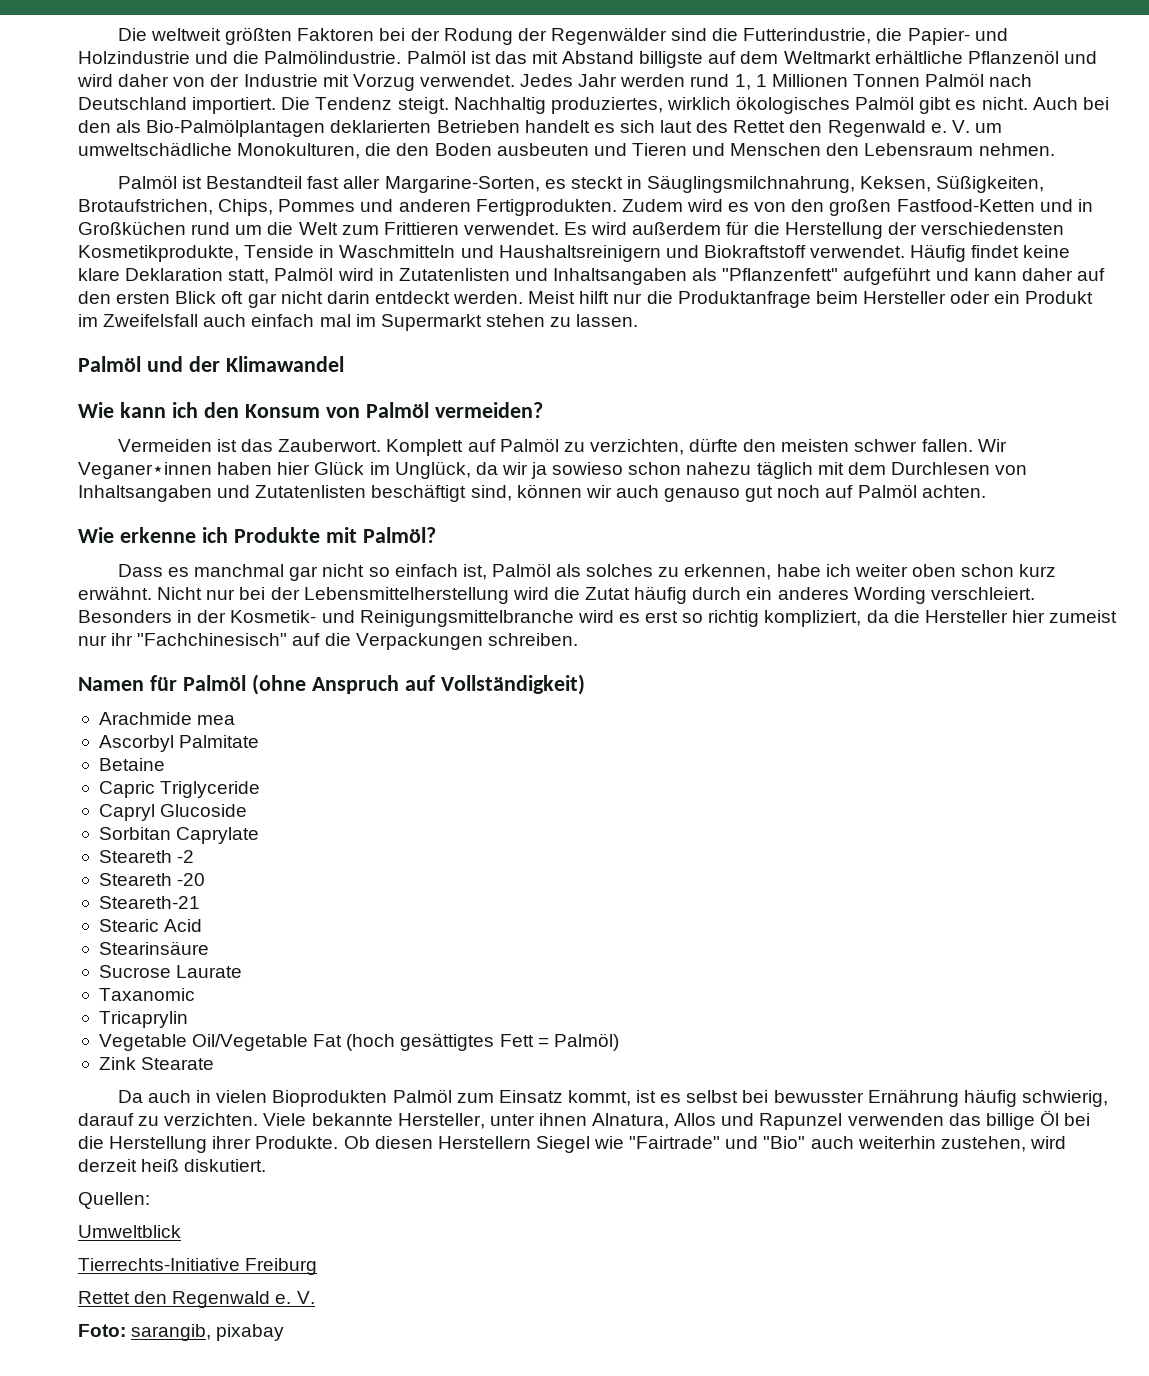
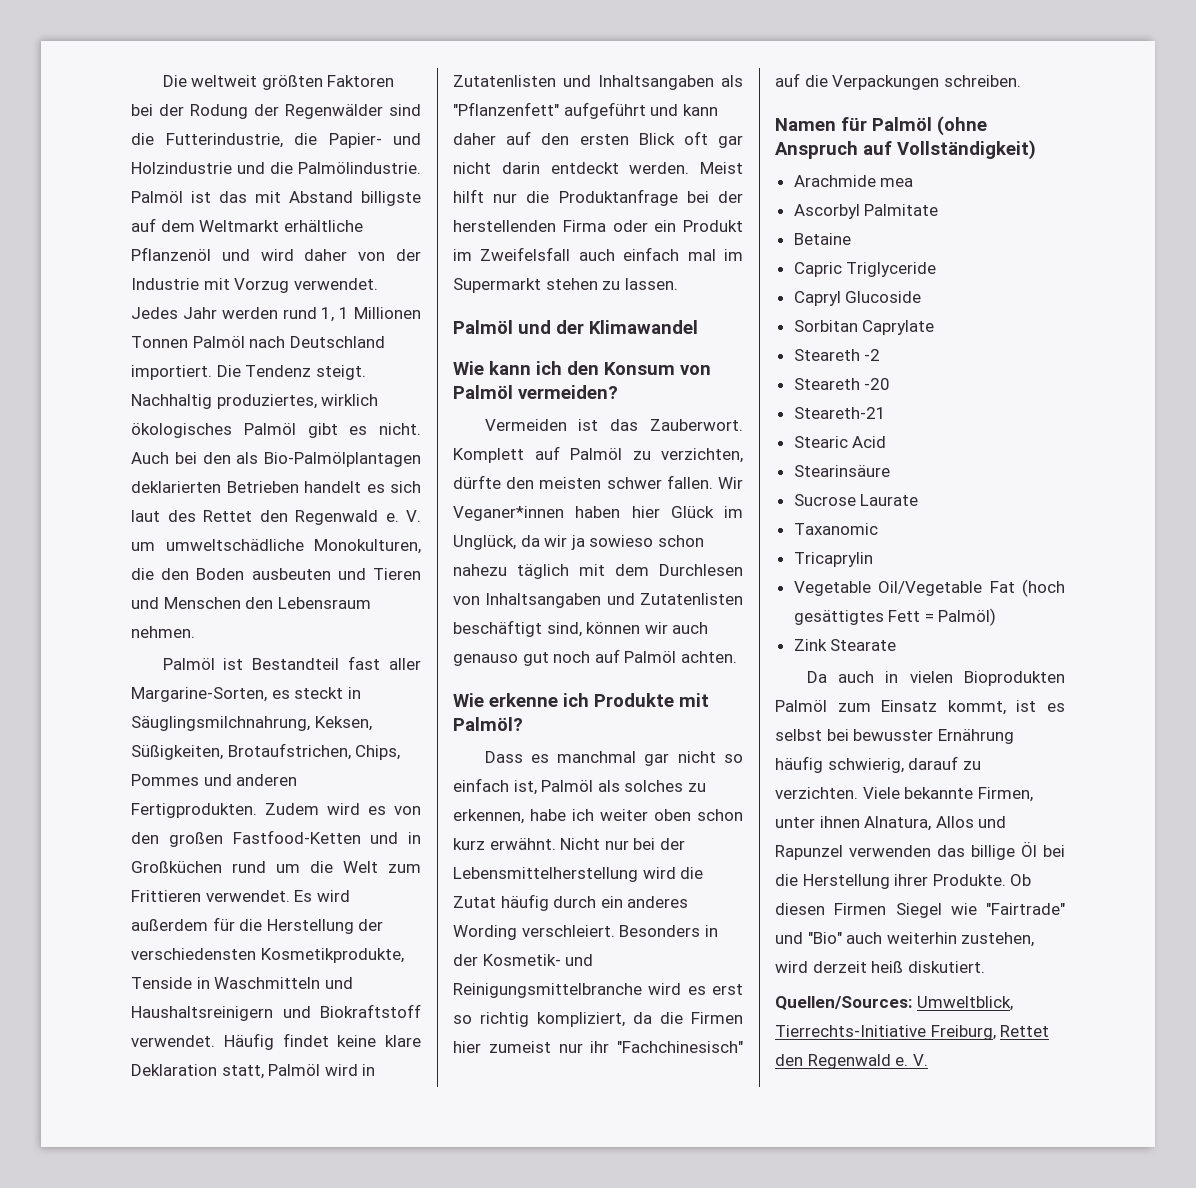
[815,291,946,304] beim Hersteller -> [686,191,743,203] [453,220,606,232] bei der herstellenden Firma
[78,462,212,479] Veganer⋆innen -> [453,506,564,521] Veganer*innen
[924,610,1008,623] Hersteller -> [691,1012,743,1024] Firmen
[397,1113,485,1129] Hersteller, -> [977,787,1033,802] Firmen,
[437,1136,531,1149] Herstellern -> [834,903,887,915] Firmen
[78,1192,150,1209] [78,1225,181,1238] [78,1258,318,1275] [78,1291,315,1308] [78,1324,285,1341] Quellen: // Umweltblick // Tierrechts-Initiative Freiburg // Rettet den Regenwald e. V. // Foto: sarangib, pixabay -> [775,996,1013,1011] [775,1025,1050,1040] [775,1054,928,1069] Quellen/Sources: Umweltblick, Tierrechts-Initiative Freiburg, Rettet den Regenwald e. V.

